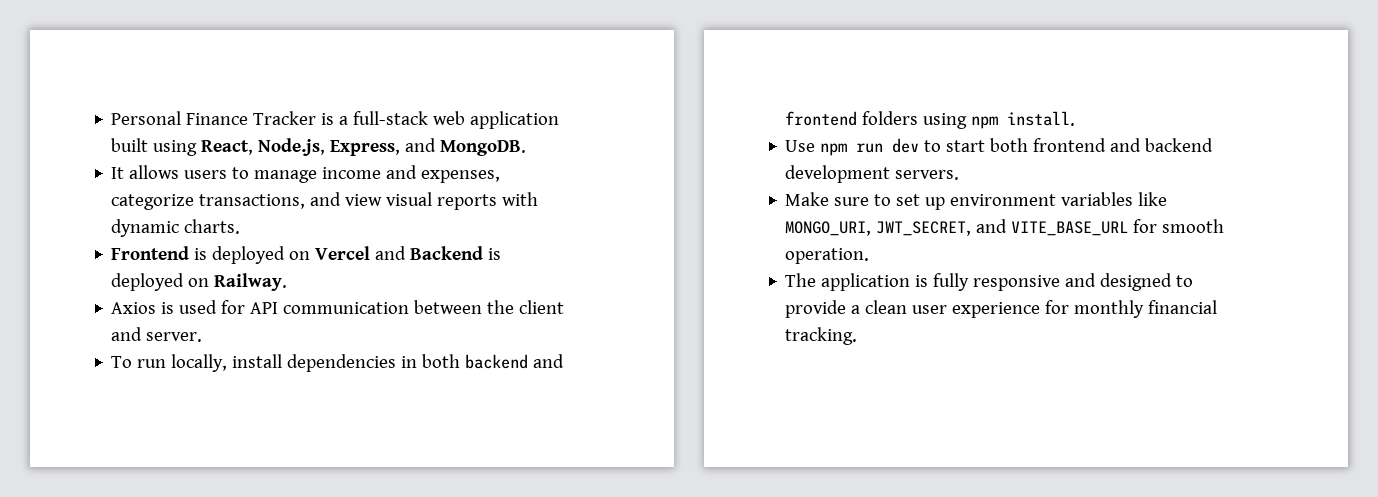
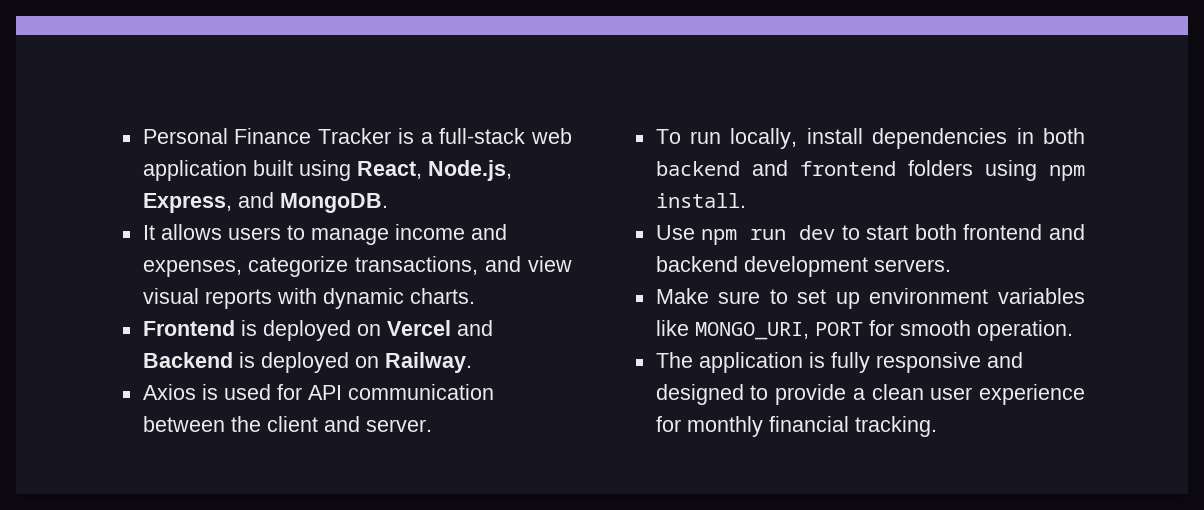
[876,219,1129,236] JWT_SECRET, and VITE_BASE_URL -> [814,322,863,336] PORT

